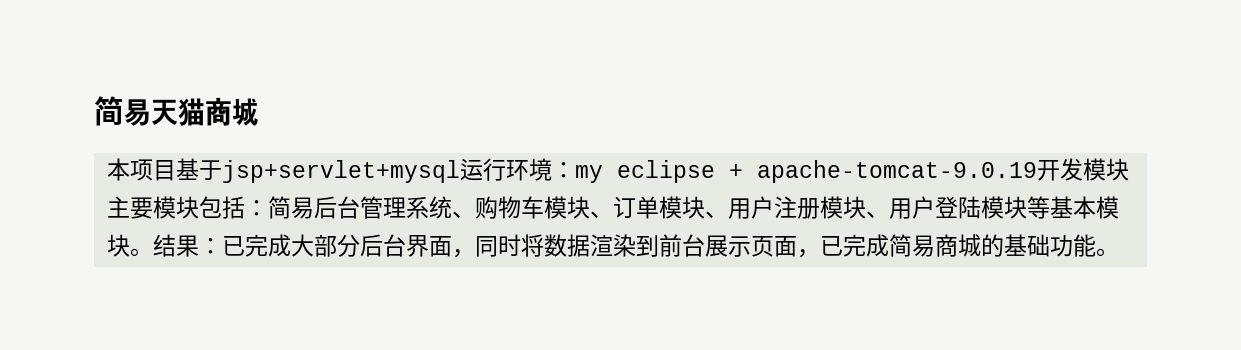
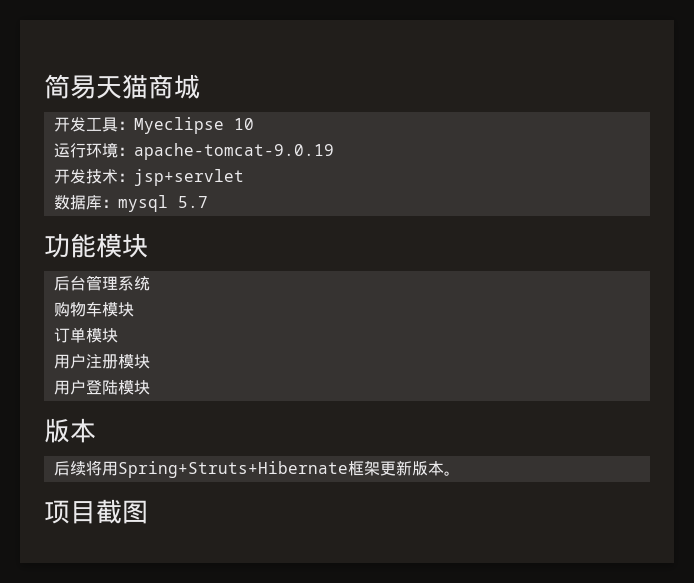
[106,158,1129,183] [106,196,314,219] 本项目基于jsp+servlet+mysql运行环境：my eclipse + apache-tomcat-9.0.19开发模块主要模块包括：简易 -> [53,117,254,134] [53,142,334,160] [53,169,244,186] [53,195,208,212] [44,233,148,258] 开发工具：Myeclipse 10 // 运行环境：apache-tomcat-9.0.19 // 开发技术：jsp+servlet // 数据库：mysql 5.7 // 功能模块 //
[451,211,475,218] 、 -> (150, 283) //
[589,211,613,218] 、 -> (134, 309) //
[704,211,728,218] 、 -> (118, 335) //
[865,211,889,218] 、 -> (150, 361) //
[1026,196,1119,219] [106,234,1119,258] 等基本模块。结果：已完成大部分后台界面，同时将数据渲染到前台展示页面，已完成简易商城的基础功能。 -> [44,418,96,443] [53,460,460,478] [44,499,148,524] // 版本 // 后续将用Spring+Struts+Hibernate框架更新版本。 // 项目截图

